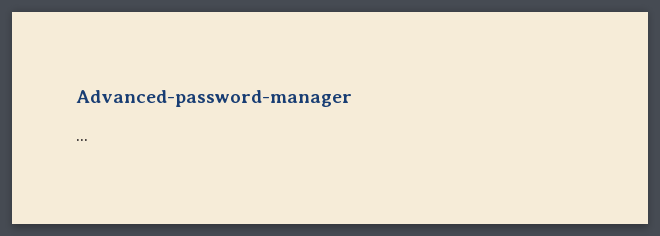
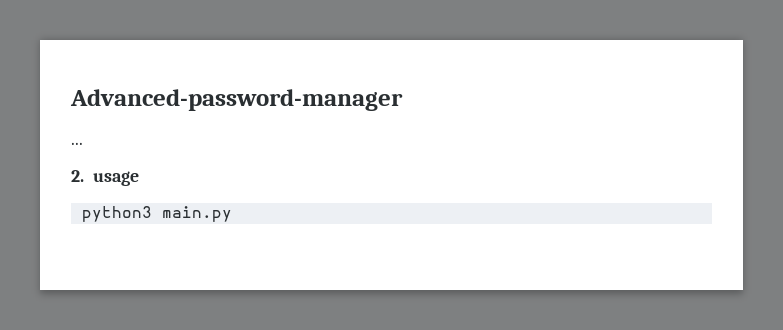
(88, 140) none -> [71,170,139,186] [81,206,232,222] // 2. usage // python3 main.py

